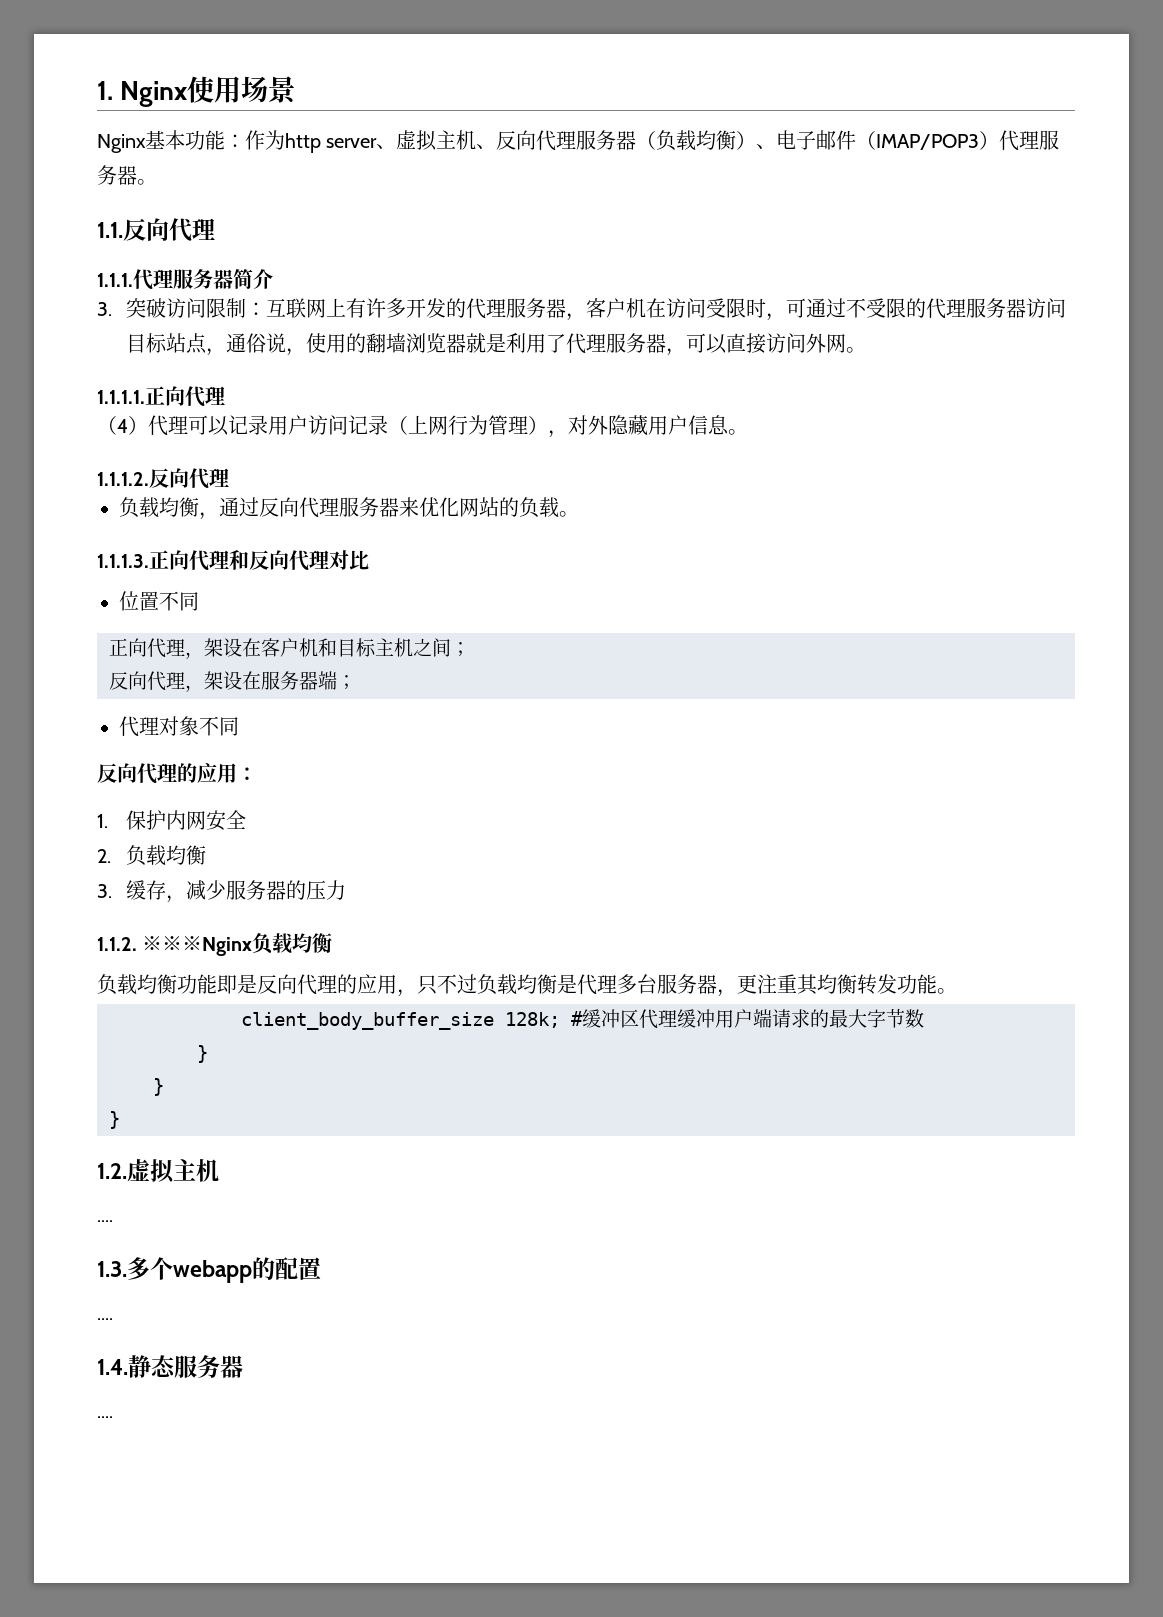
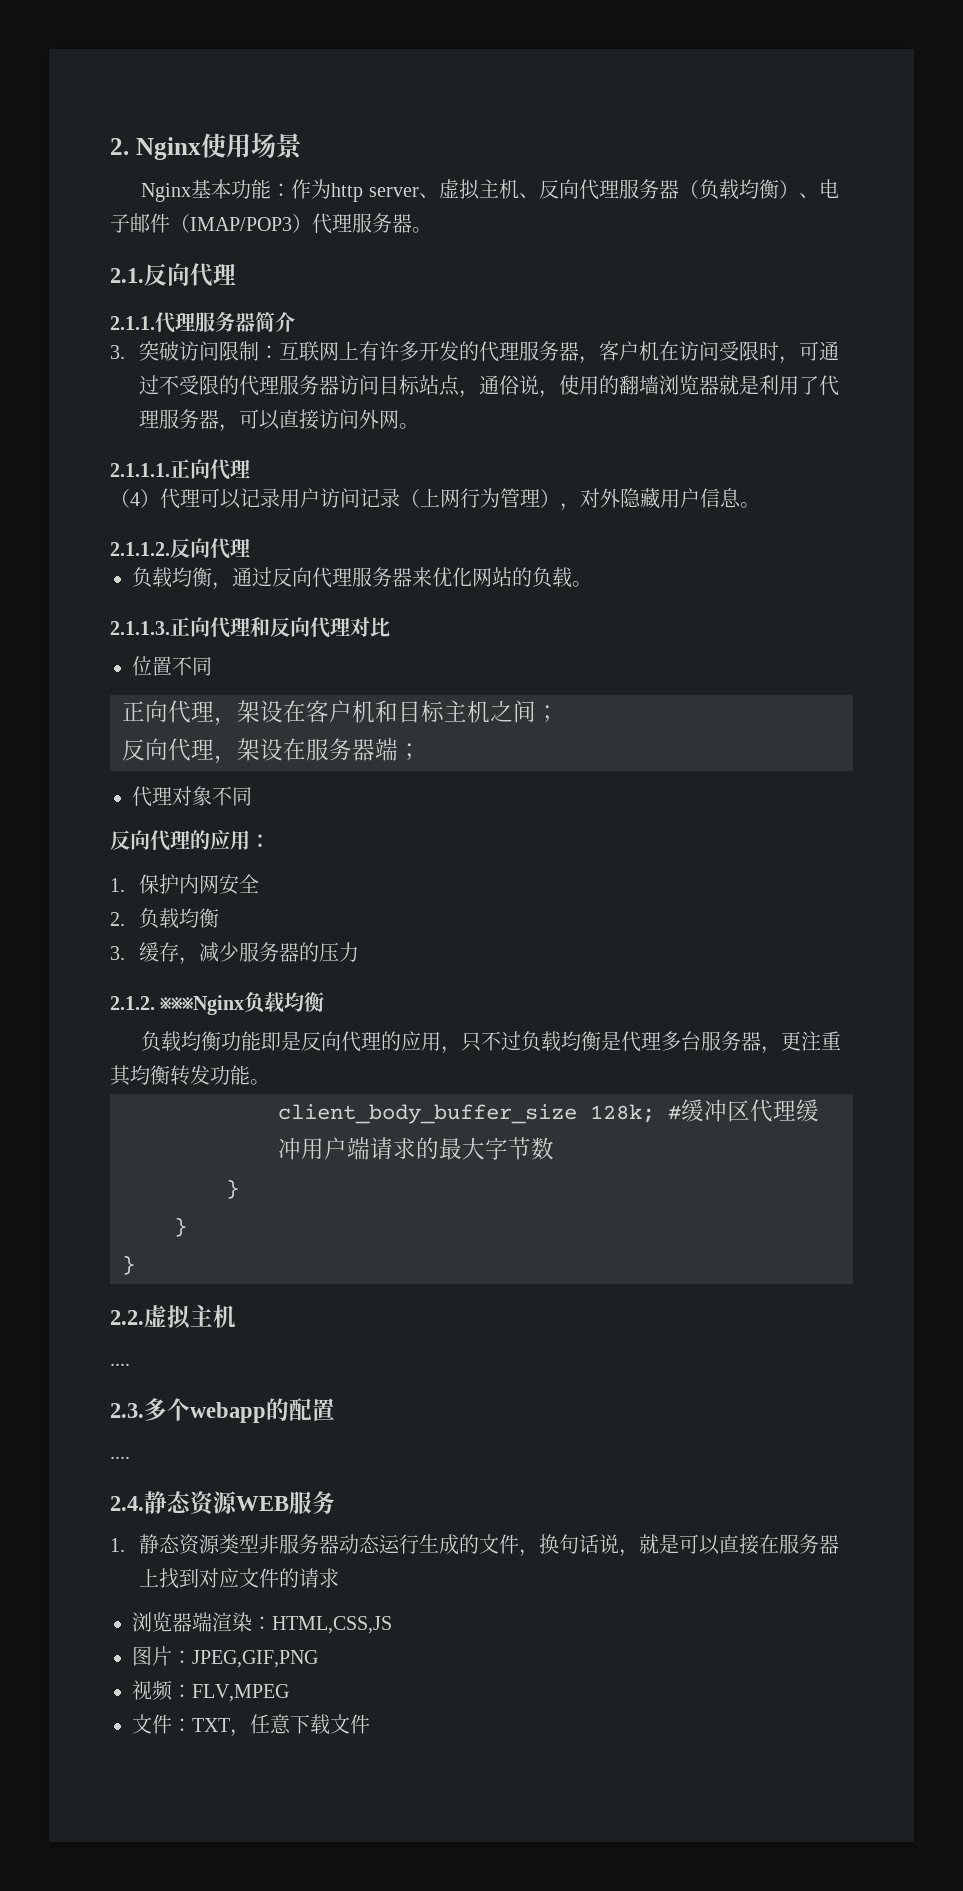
[97,81,113,100] 1. -> [110,138,129,155] 2.
[97,218,215,242] [97,273,133,287] 1.1.反向代理 // 1.1.1. -> [110,263,236,287] [110,316,155,330] 2.1.反向代理 // 2.1.1.
[97,390,145,404] 1.1.1.1. -> [110,463,170,477] 2.1.1.1.
[97,472,149,486] 1.1.1.2. -> [110,542,170,556] 2.1.1.2.
[97,554,149,568] 1.1.1.3. -> [110,621,170,635] 2.1.1.3.
[97,937,137,951] 1.1.2. -> [110,996,155,1010] 2.1.2.
[97,1163,127,1179] 1.2. -> [110,1310,144,1325] 2.2.
[97,1261,127,1277] 1.3. -> [110,1403,144,1418] 2.3.
[97,1355,243,1378] [97,1416,113,1418] 1.4.静态服务器 // .... -> [110,1491,335,1516] [110,1534,840,1557] [139,1568,340,1589] [132,1612,392,1634] [132,1646,318,1668] [132,1680,289,1702] [132,1714,370,1737] 2.4.静态资源WEB服务 // 1.静态资源类型非服务器动态运行生成的文件，换句话说，就是可以直接在服务器上找到对应文件的请求 // 浏览器端渲染：HTML,CSS,JS // 图片：JPEG,GIF,PNG // 视频：FLV,MPEG // 文件：TXT，任意下载文件

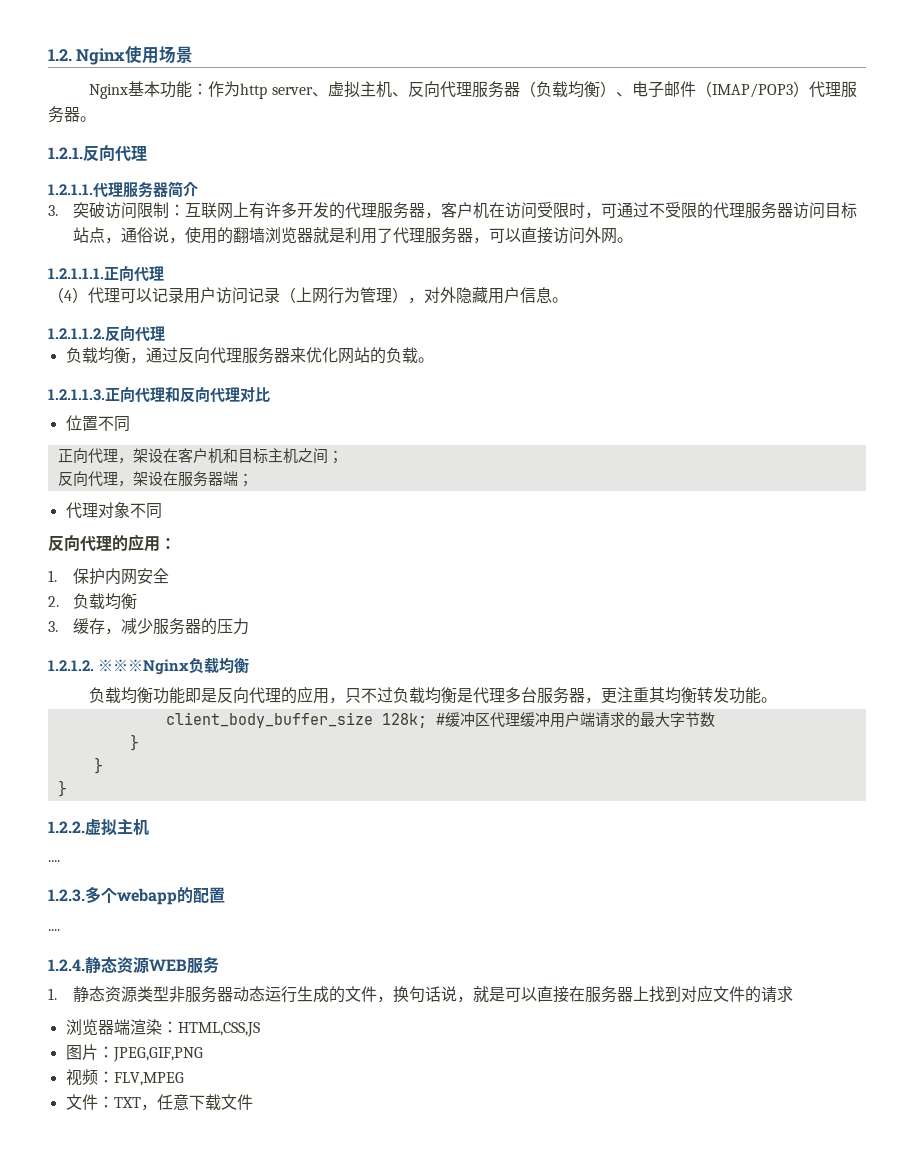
[110,138,129,155] 2. -> [48,49,72,61] 1.2.
[110,263,236,287] [110,316,155,330] 2.1.反向代理 // 2.1.1. -> [48,145,147,161] [48,184,93,195] 1.2.1.反向代理 // 1.2.1.1.
[110,463,170,477] 2.1.1.1. -> [48,268,104,279] 1.2.1.1.1.
[110,542,170,556] 2.1.1.2. -> [48,328,105,339] 1.2.1.1.2.
[110,621,170,635] 2.1.1.3. -> [48,389,105,401] 1.2.1.1.3.
[110,996,155,1010] 2.1.2. -> [48,660,94,671] 1.2.1.2.
[110,1310,144,1325] 2.2. -> [48,821,85,833] 1.2.2.
[110,1403,144,1418] 2.3. -> [48,889,85,902] 1.2.3.
[110,1496,144,1511] 2.4. -> [48,959,85,971] 1.2.4.

